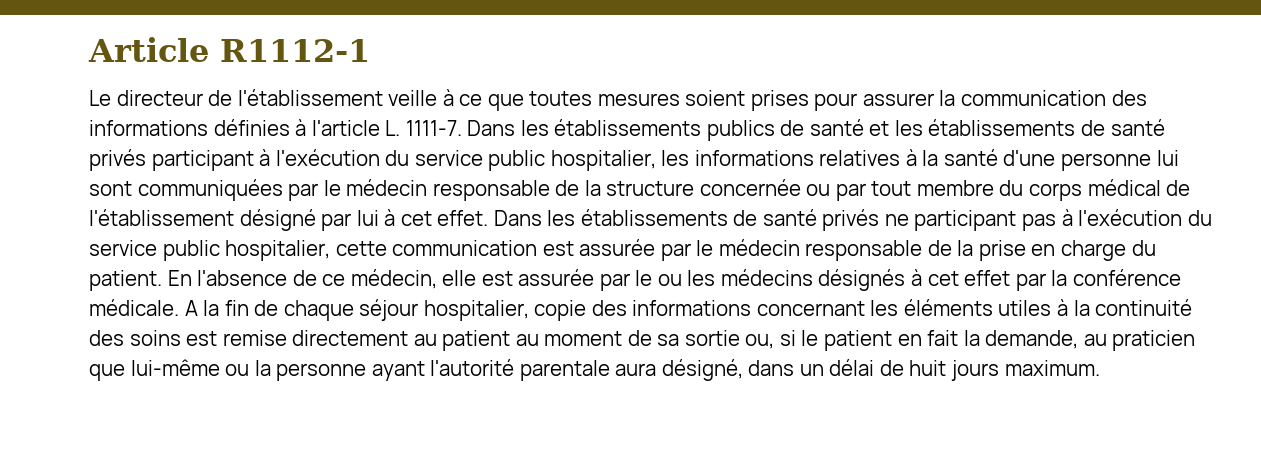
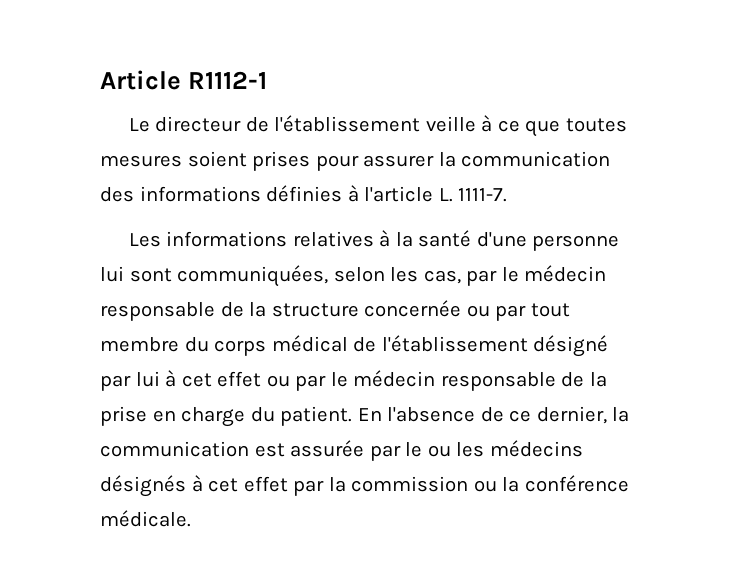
[467,119,1165,141] [89,149,690,171] Dans les établissements publics de santé et les établissements de santé privés participant à l'exécution du service public hospitalier, les -> [128,233,161,247] // Les
[137,179,283,201] communiquées -> [177,265,461,287] communiquées, selon les cas,
[437,209,1212,231] [89,239,656,261] effet. Dans les établissements de santé privés ne participant pas à l'exécution du service public hospitalier, cette communication est assurée -> [217,371,290,387] effet ou
[350,269,477,289] médecin, elle -> [536,406,630,424] [100,441,249,457] dernier, la communication
[1072,269,1181,286] [89,299,1193,321] [89,330,1196,351] [89,359,1100,381] conférence médicale. A la fin de chaque séjour hospitalier, copie des informations concernant les éléments utiles à la continuité des soins est remise directement au patient au moment de sa sortie ou, si le patient en fait la demande, au praticien que lui-même ou la personne ayant l'autorité parentale aura désigné, dans un délai de huit jours maximum. -> [351,475,629,492] [100,510,191,527] commission ou la conférence médicale.

